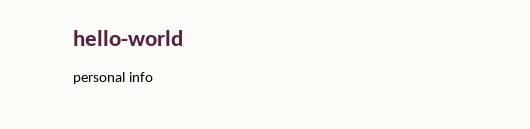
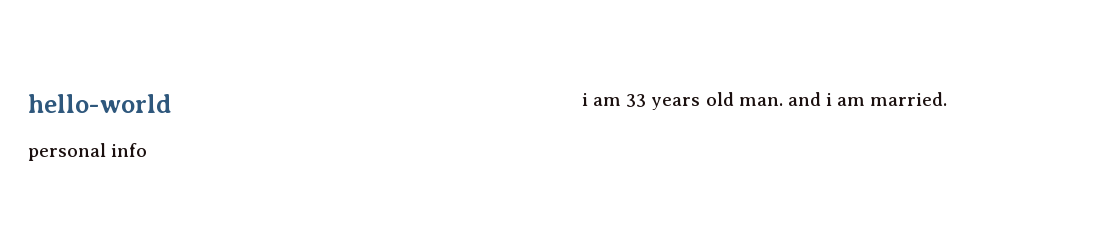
(153, 77) none -> [582,92,948,110] // i am 33 years old man. and i am married.

